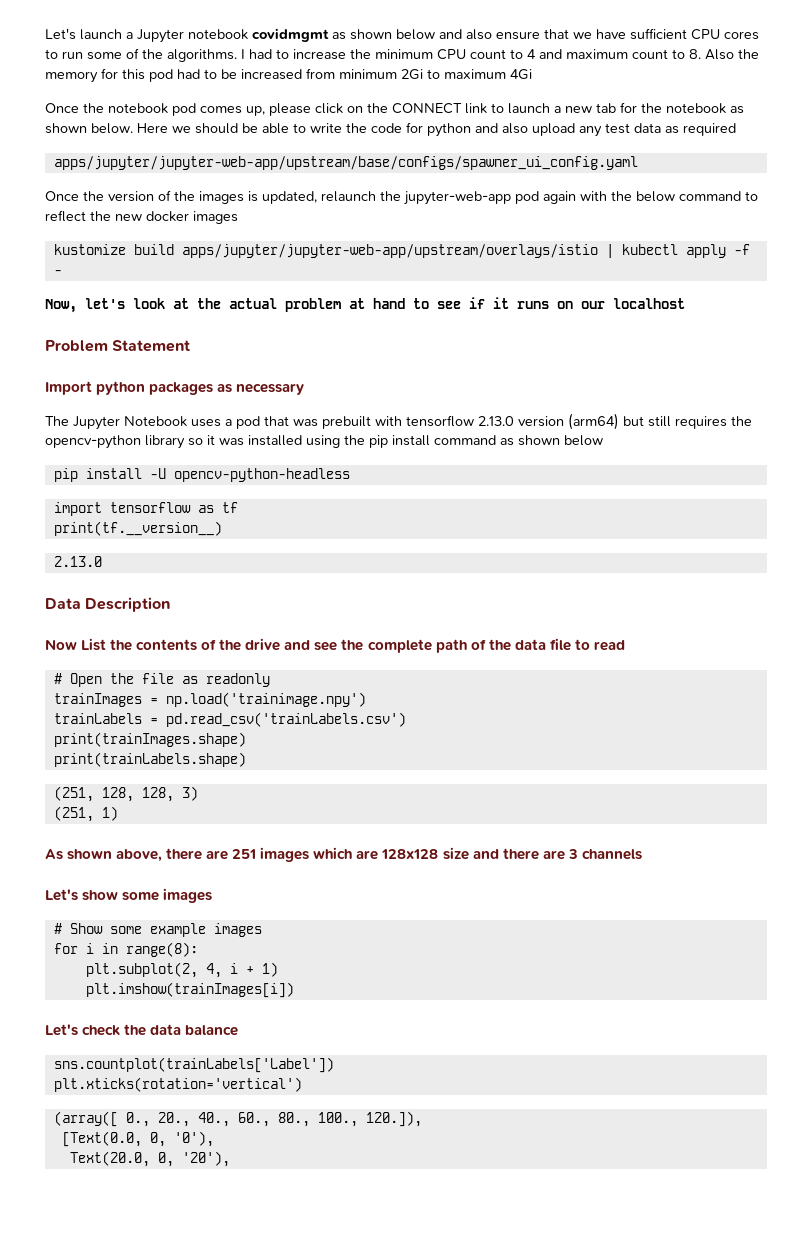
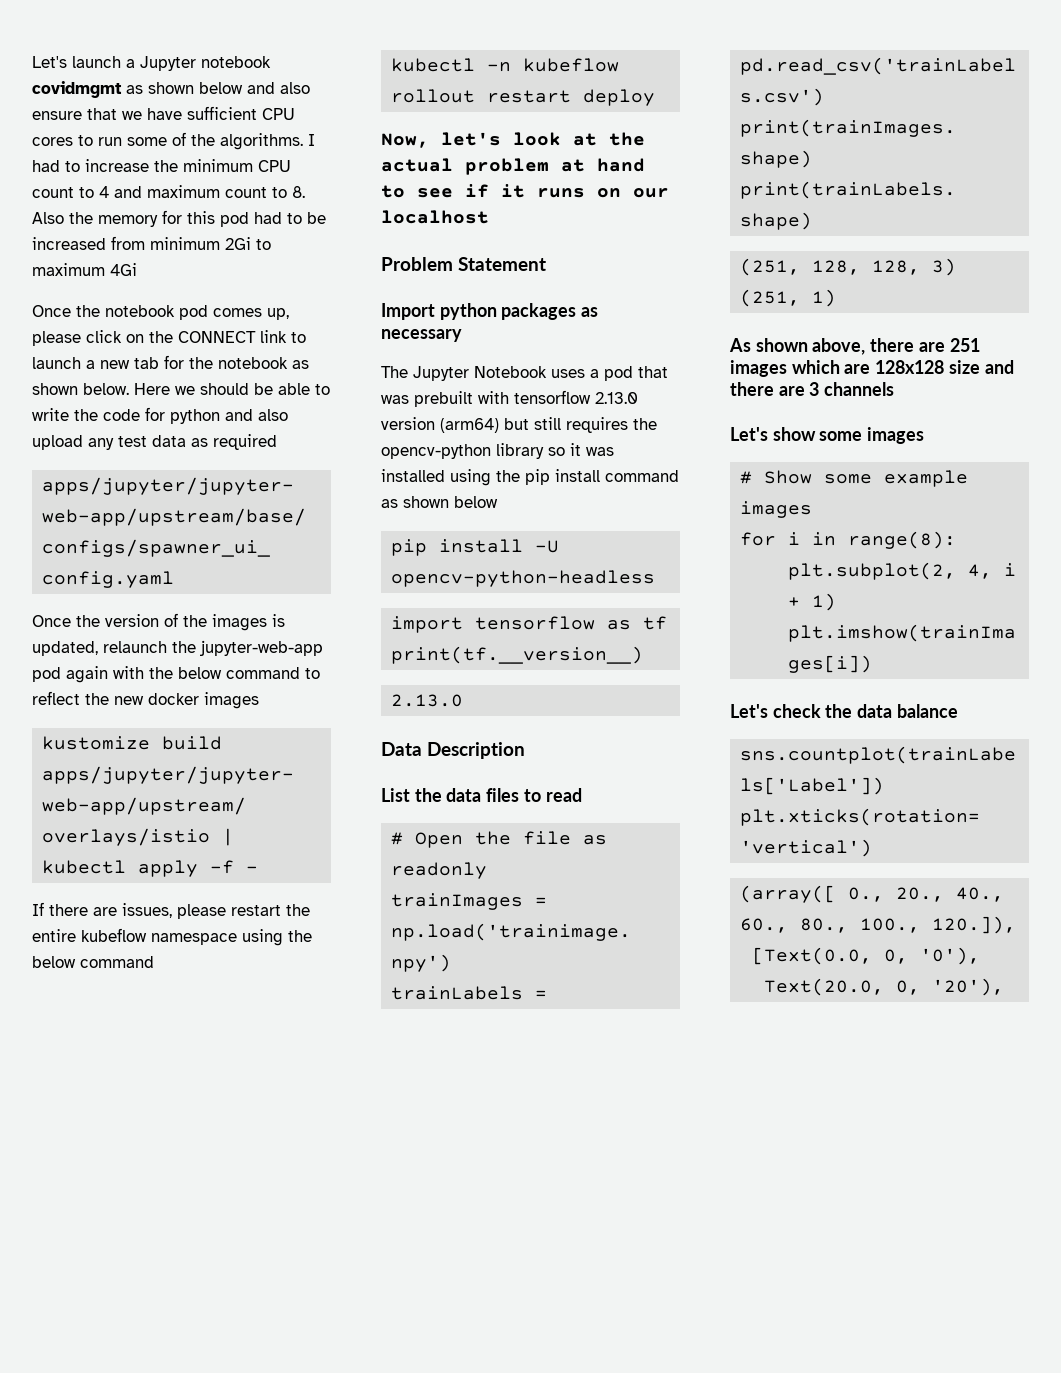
(62, 272) none -> [32,902,310,919] [32,928,312,946] [32,956,154,968] [391,58,620,72] [391,89,656,106] // If there are issues, please restart the entire kubeflow namespace using the below command // kubectl -n kubeflow rollout restart deploy
[45,640,77,650] Now -> (525, 750) none
[136,638,571,653] contents of the drive and see the complete path of the data file -> [446,788,520,802] data files

